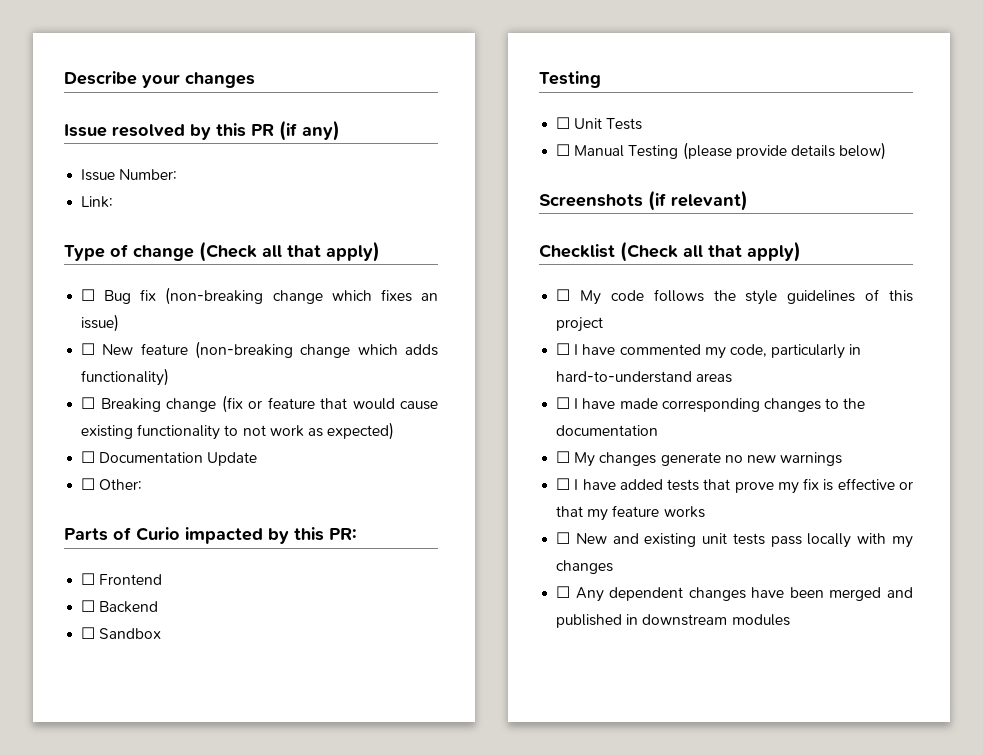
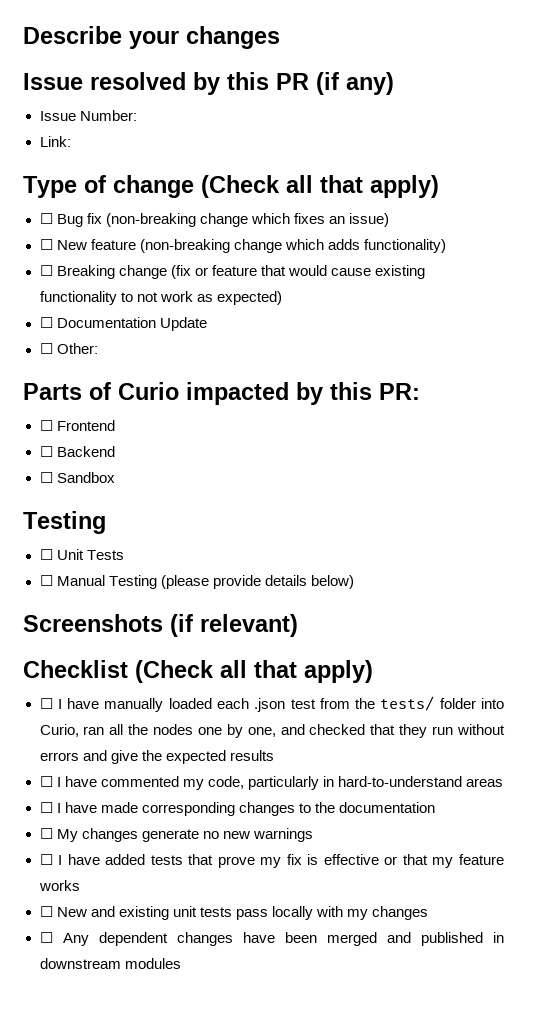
[579,289,913,305] [556,317,604,332] My code follows the style guidelines of this project -> [57,696,505,712] [39,724,505,738] [39,750,274,764] I have manually loaded each .json test from the tests/ folder into Curio, ran all the nodes one by one, and checked that they run without errors and give the expected results

